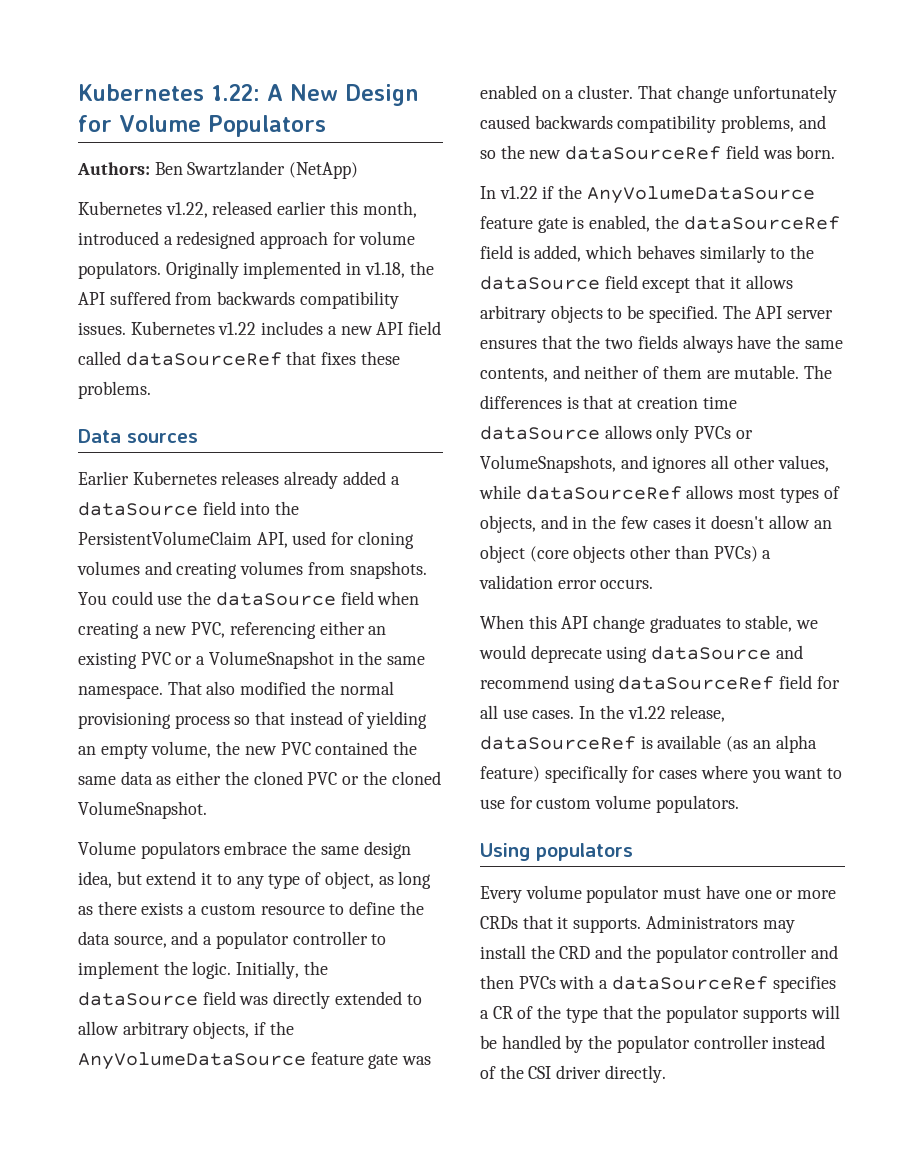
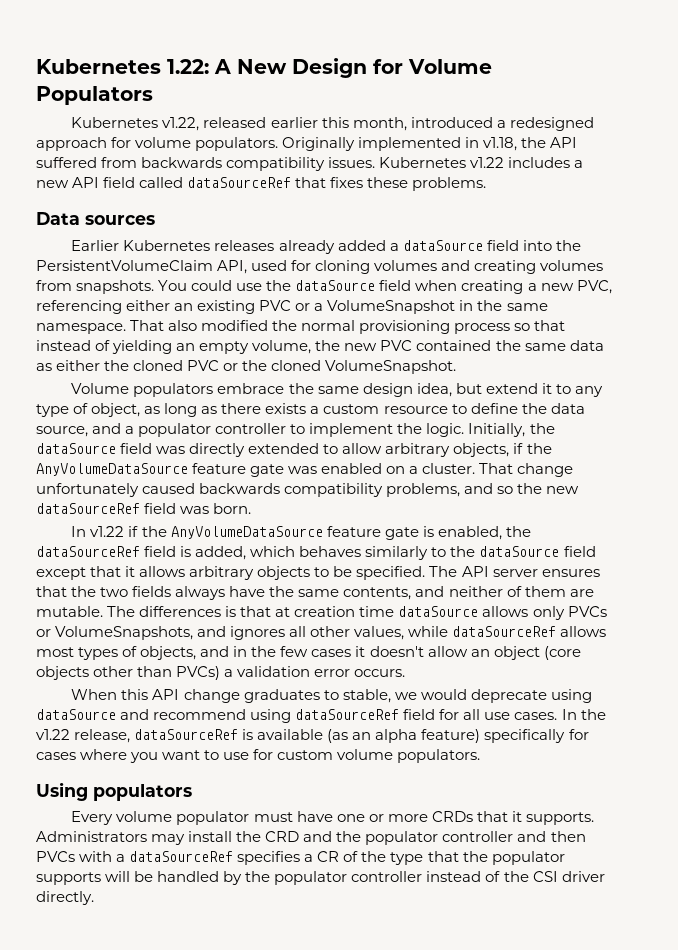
[77,161,359,179] // Authors: Ben Swartzlander (NetApp) -> (153, 95) none

